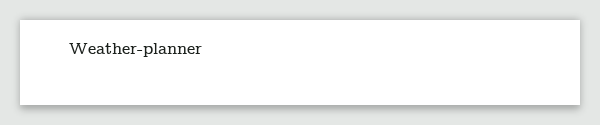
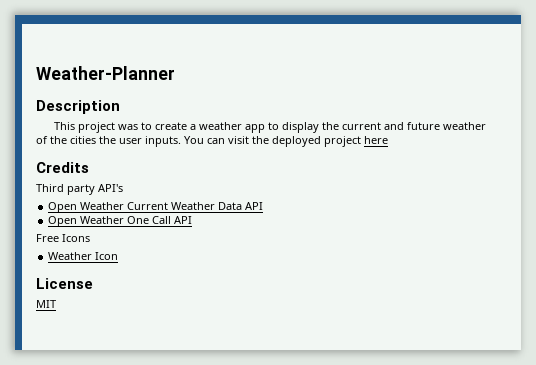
[69,43,202,57] Weather-planner -> [36,66,175,80] [36,100,120,114] [53,122,486,133] [36,136,388,147] [36,162,89,173] [36,184,123,195] [48,202,264,213] [48,216,193,227] [36,234,90,242] [48,252,119,260] [36,278,93,289] [36,300,56,308] Weather-Planner // Description // This project was to create a weather app to display the current and future weather of the cities the user inputs. You can visit the deployed project here // Credits // Third party API's // Open Weather Current Weather Data API // Open Weather One Call API // Free Icons // Weather Icon // License // MIT

